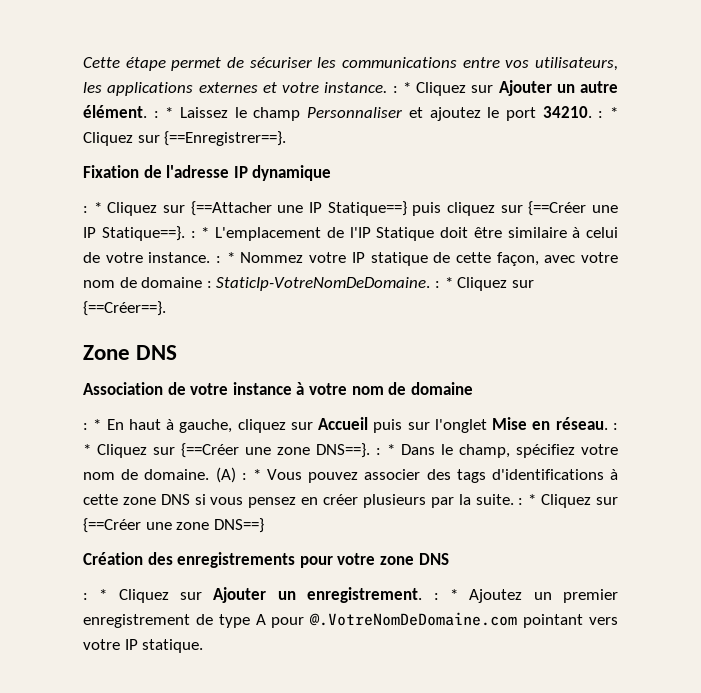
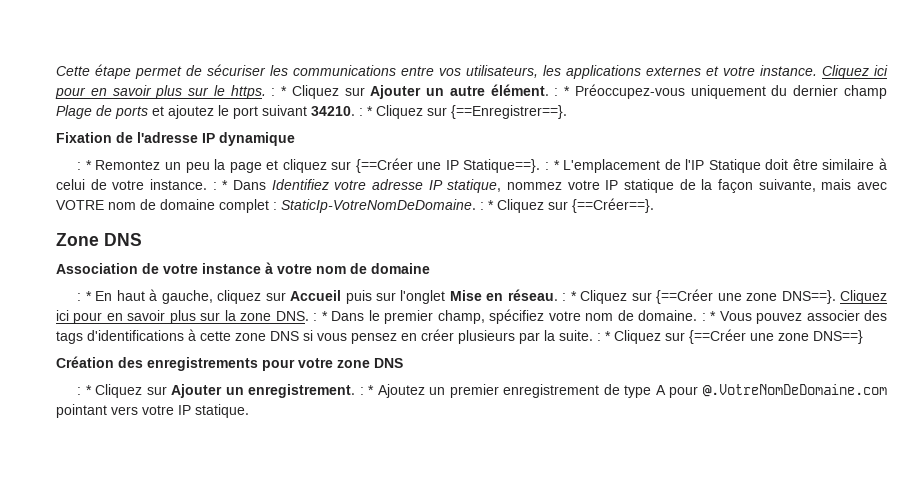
(388, 87) none -> [822,65,888,79] [55,85,266,99] Cliquez ici pour en savoir plus sur le https.
[180,107,403,121] Laissez le champ Personnaliser -> [574,84,888,99] [56,105,148,119] Préoccupez-vous uniquement du dernier champ Plage de ports
(536, 114) none -> [262,105,307,116] suivant
[107,201,442,216] Cliquez sur {==Attacher une IP Statique==} puis -> [95,159,279,173] Remontez un peu la page et
[240,252,618,266] [83,277,203,288] Nommez votre IP statique de cette façon, avec votre nom de domaine -> [232,179,887,193] [56,199,269,213] Dans Identifiez votre adresse IP statique, nommez votre IP statique de la façon suivante, mais avec VOTRE nom de domaine complet
(370, 450) none -> [840,290,888,304] [56,310,309,324] Cliquez ici pour en savoir plus sur la zone DNS.
(453, 449) none -> [384,310,434,324] premier
[215,467,236,483] (A) -> (698, 315) none

